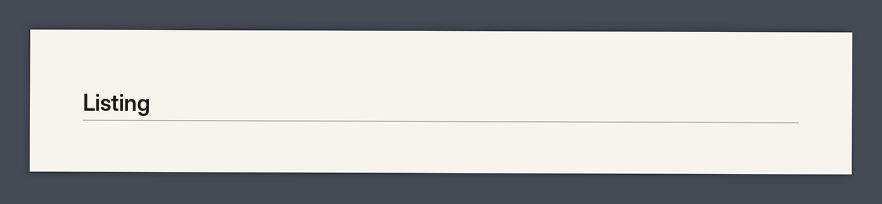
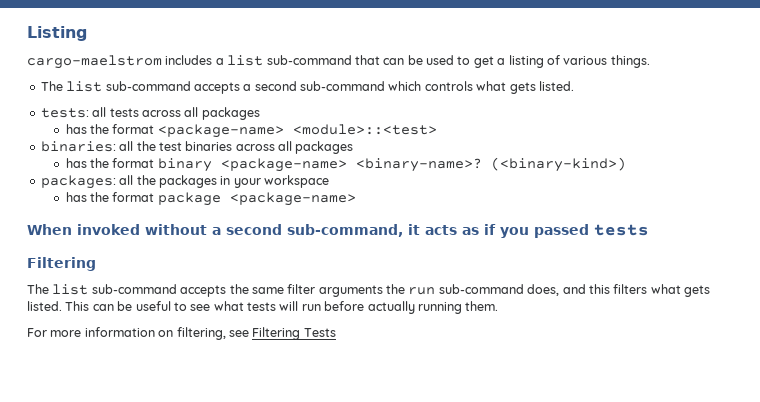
(151, 104) none -> [27,55,650,69] [40,81,574,94] [40,107,260,120] [65,124,437,138] [40,141,354,154] [65,157,626,172] [40,175,329,189] [65,192,356,206] [27,224,649,238] [27,257,96,271] [27,284,710,297] [27,301,499,314] [27,327,336,340] // cargo-maelstrom includes a list sub-command that can be used to get a listing of various things. // The list sub-command accepts a second sub-command which controls what gets listed. // tests: all tests across all packages // has the format <package-name> <module>::<test> // binaries: all the test binaries across all packages // has the format binary <package-name> <binary-name>? (<binary-kind>) // packages: all the packages in your workspace // has the format package <package-name> // When invoked without a second sub-command, it acts as if you passed tests // Filtering // The list sub-command accepts the same filter arguments the run sub-command does, and this filters what gets listed. This can be useful to see what tests will run before actually running them. // For more information on filtering, see Filtering Tests

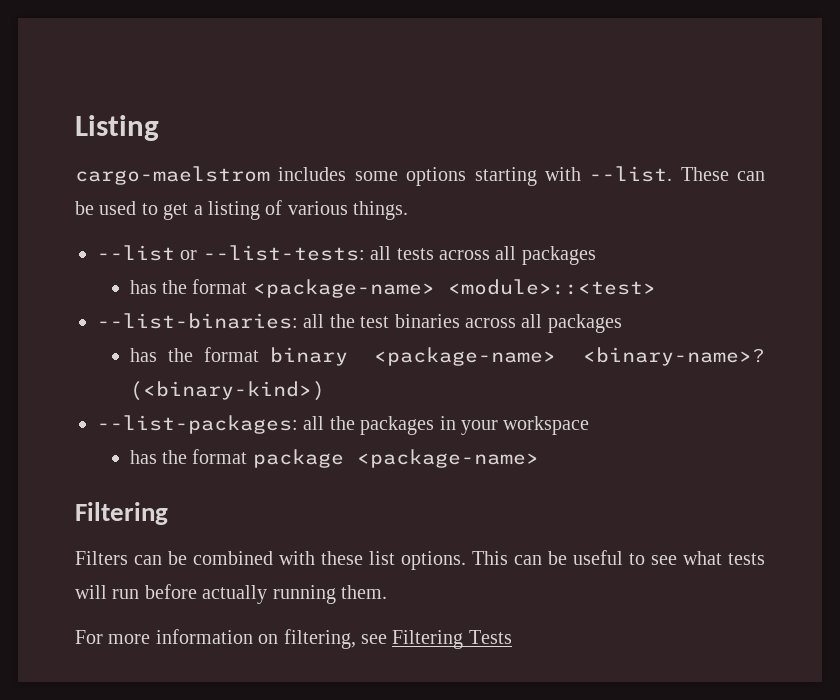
[215,55,380,66] a list sub-command that -> [354,166,729,186] some options starting with --list. These
[40,81,574,94] [40,108,89,118] The list sub-command accepts a second sub-command which controls what gets listed. // tests: -> [97,245,365,261] --list or --list-tests:
[40,141,116,152] binaries: -> [97,313,298,329] --list-binaries:
[40,175,116,189] packages: -> [97,415,298,434] --list-packages:
[27,224,649,238] [27,257,96,271] [27,284,710,297] [27,301,62,311] When invoked without a second sub-command, it acts as if you passed tests // Filtering // The list sub-command accepts the same filter arguments the run sub-command does, and this filters what gets listed. -> [75,502,168,525] [75,551,466,570] Filtering // Filters can be combined with these list options.

